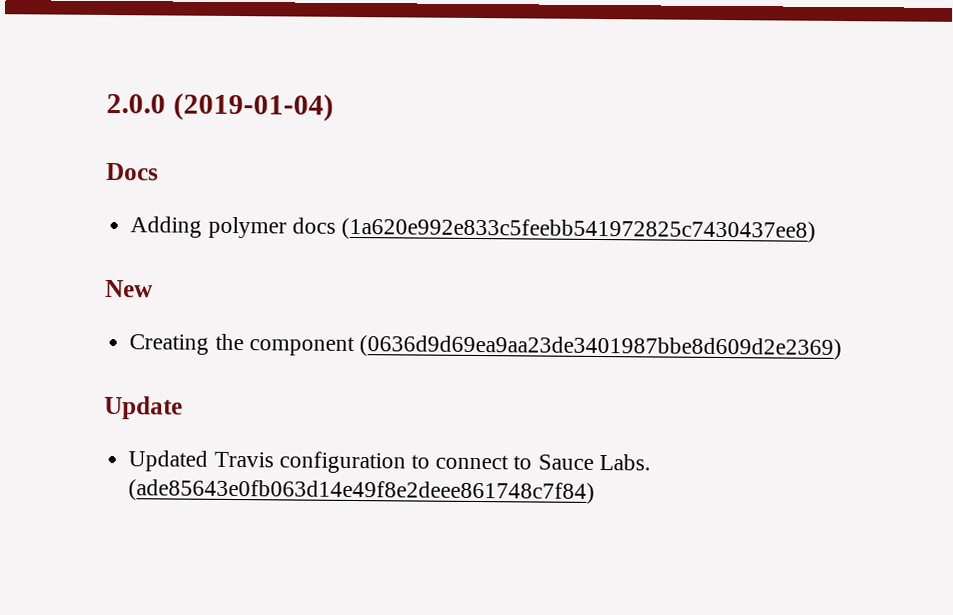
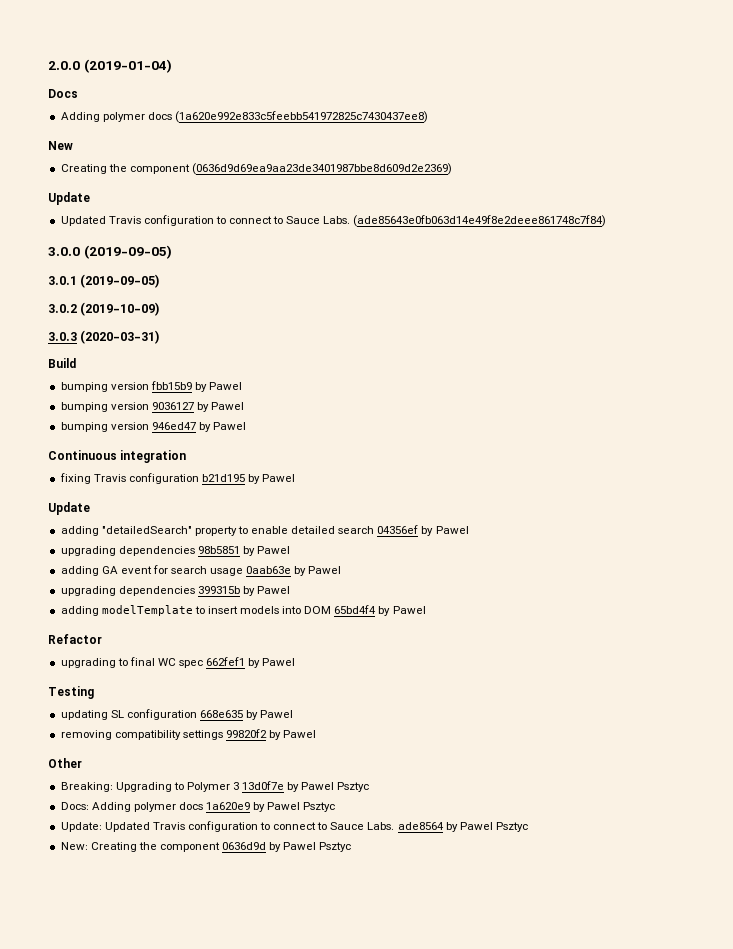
(596, 491) none -> [48,245,172,259] [48,274,161,288] [48,302,161,316] [48,330,161,344] [48,358,76,368] [60,381,243,392] [60,402,245,412] [60,422,247,432] [48,450,187,463] [59,473,296,484] [48,502,90,515] [60,525,469,536] [60,546,291,556] [60,565,342,576] [60,586,291,596] [60,605,426,616] [48,634,102,644] [60,657,296,668] [48,686,94,699] [60,709,294,720] [60,729,317,740] [48,758,82,768] [60,781,370,792] [60,802,336,812] [60,821,528,832] [60,842,352,852] // 3.0.0 (2019-09-05) // 3.0.1 (2019-09-05) // 3.0.2 (2019-10-09) // 3.0.3 (2020-03-31) // Build // bumping version fbb15b9 by Pawel // bumping version 9036127 by Pawel // bumping version 946ed47 by Pawel // Continuous integration // fixing Travis configuration b21d195 by Pawel // Update // adding "detailedSearch" property to enable detailed search 04356ef by Pawel // upgrading dependencies 98b5851 by Pawel // adding GA event for search usage 0aab63e by Pawel // upgrading dependencies 399315b by Pawel // adding modelTemplate to insert models into DOM 65bd4f4 by Pawel // Refactor // upgrading to final WC spec 662fef1 by Pawel // Testing // updating SL configuration 668e635 by Pawel // removing compatibility settings 99820f2 by Pawel // Other // Breaking: Upgrading to Polymer 3 13d0f7e by Pawel Psztyc // Docs: Adding polymer docs 1a620e9 by Pawel Psztyc // Update: Updated Travis configuration to connect to Sauce Labs. ade8564 by Pawel Psztyc // New: Creating the component 0636d9d by Pawel Psztyc

